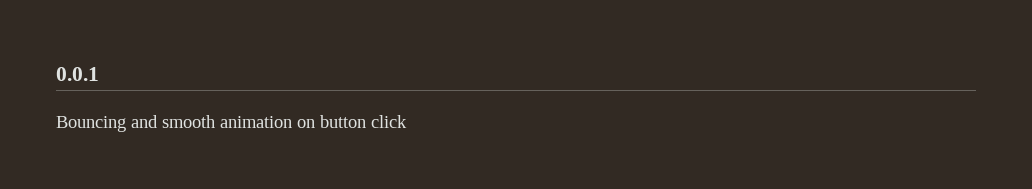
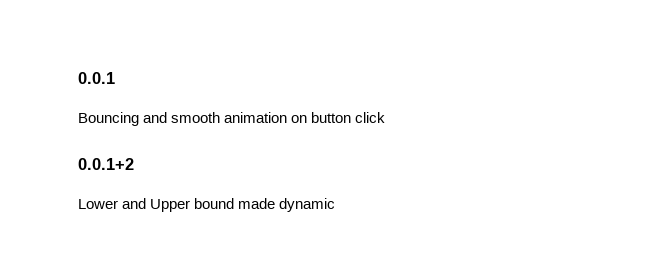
(407, 121) none -> [78,158,134,170] [78,198,336,212] // 0.0.1+2 // Lower and Upper bound made dynamic

